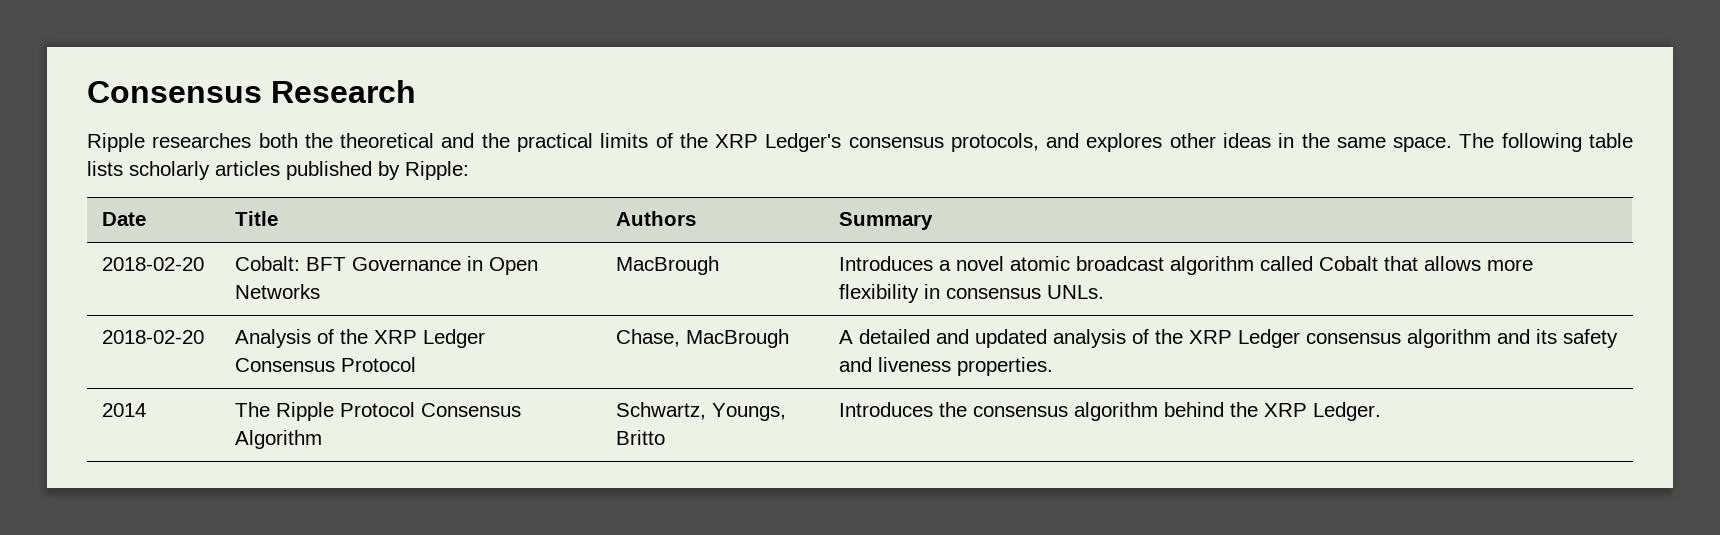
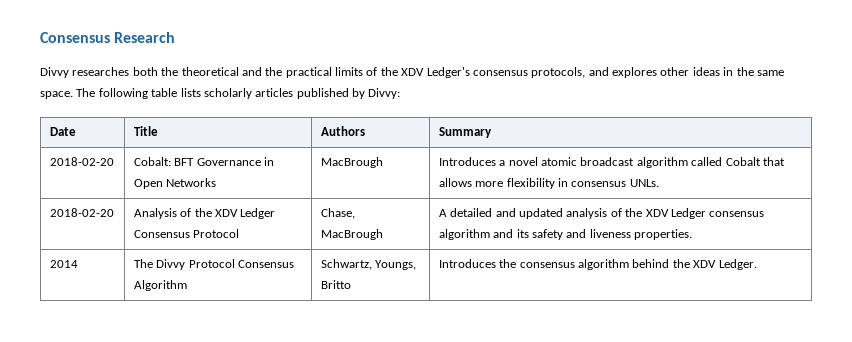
[87,133,145,152] Ripple -> [40,67,69,78] Divvy
[715,134,759,148] XRP -> [401,68,425,76] XDV
[405,161,469,180] Ripple: -> [368,88,401,99] Divvy:
[374,330,418,344] XRP -> [215,209,239,217] XDV
[1189,330,1233,344] XRP -> [645,209,669,217] XDV
[276,402,335,421] Ripple -> [156,259,186,270] Divvy
[1264,403,1308,417] XRP -> [693,260,717,268] XDV

